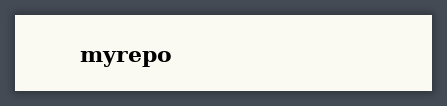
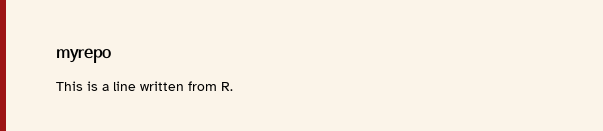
(172, 59) none -> [56,81,233,91] // This is a line written from R.

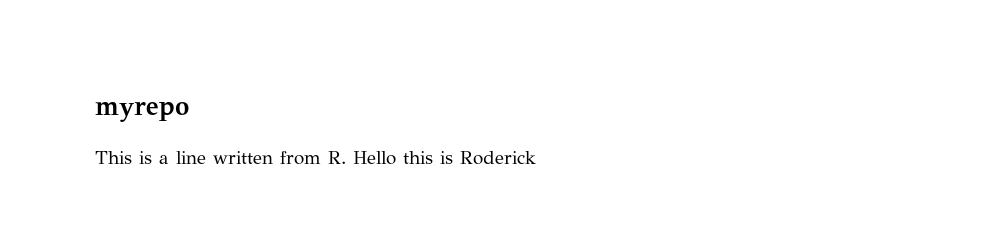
(233, 86) none -> [353,151,536,165] Hello this is Roderick

